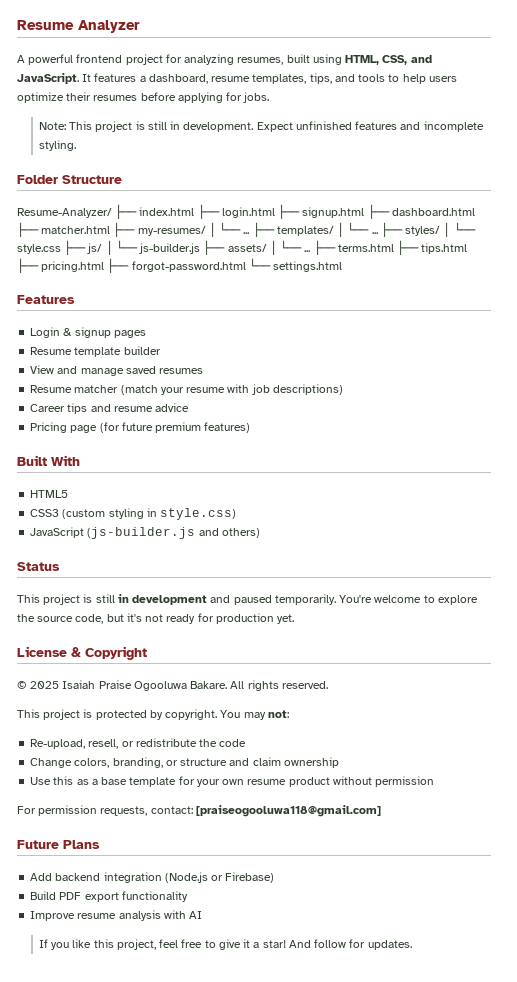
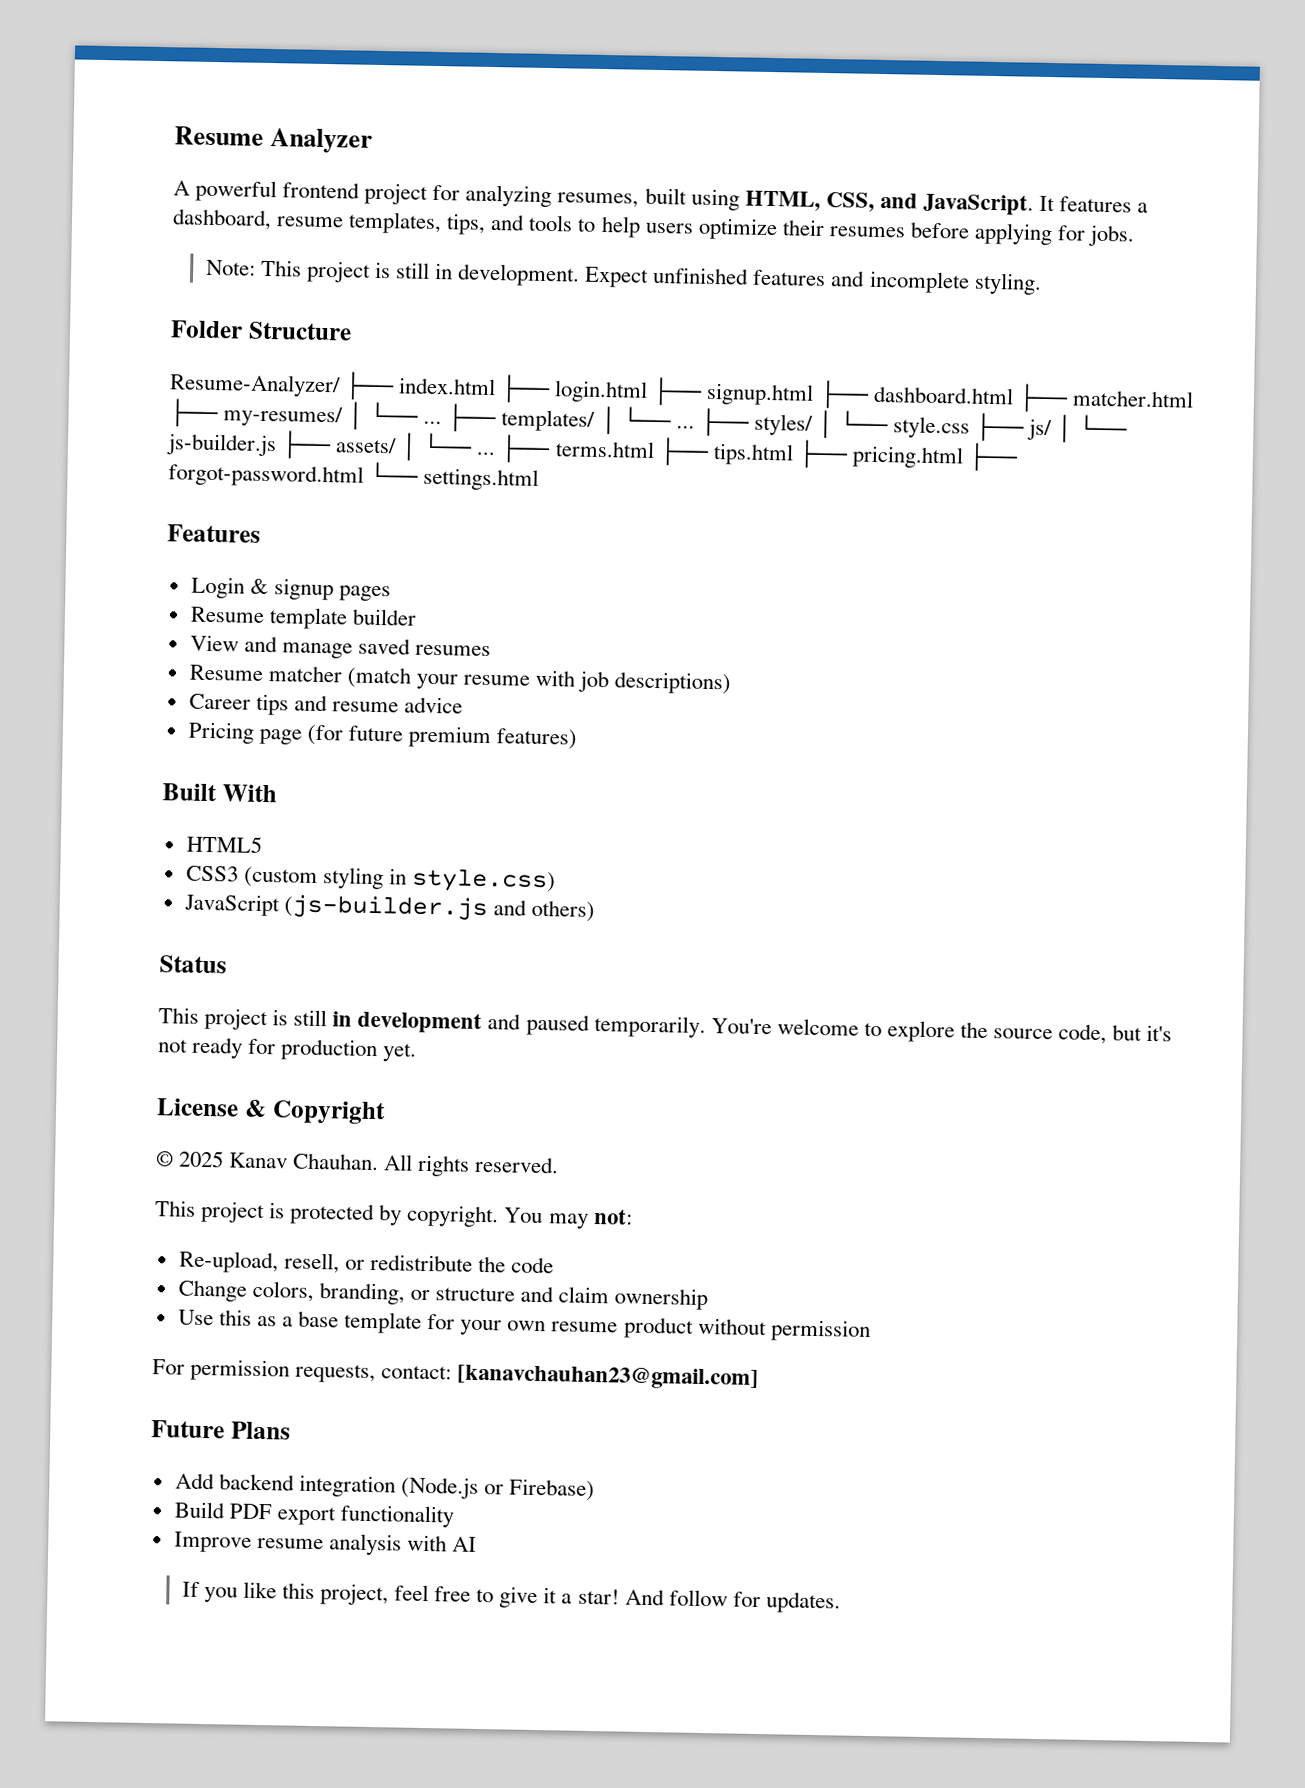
[62,680,228,691] Isaiah Praise Ogooluwa Bakare. -> [229,1152,380,1171] Kanav Chauhan.
[195,805,381,817] [praiseogooluwa118@gmail.com] -> [457,1364,760,1390] [kanavchauhan23@gmail.com]

